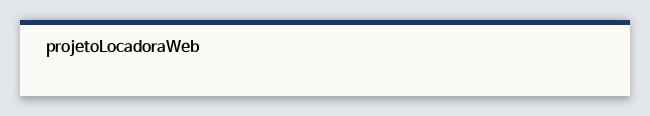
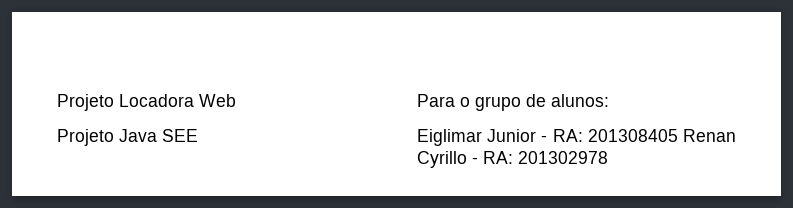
[46,39,200,57] projetoLocadoraWeb -> [57,94,236,111] [57,129,198,146] [417,94,609,111] [417,129,736,146] [417,151,608,168] Projeto Locadora Web // Projeto Java SEE // Para o grupo de alunos: // Eiglimar Junior - RA: 201308405 Renan Cyrillo - RA: 201302978

